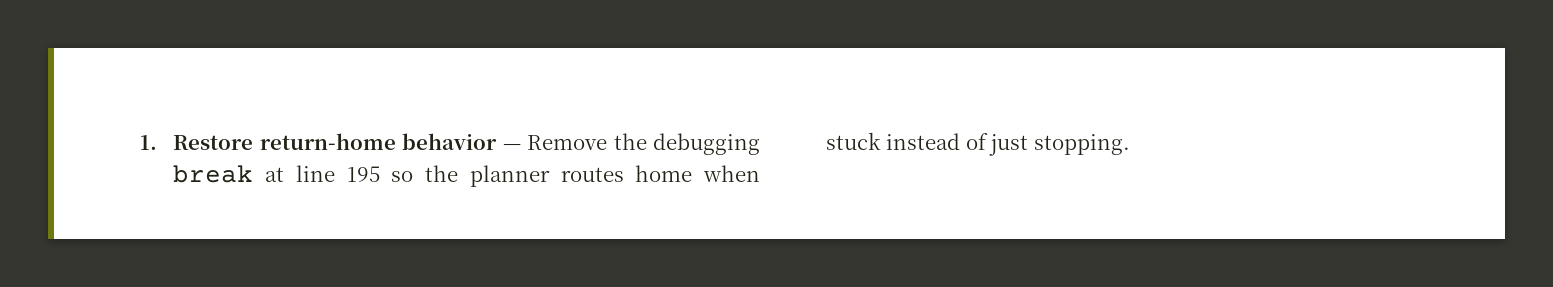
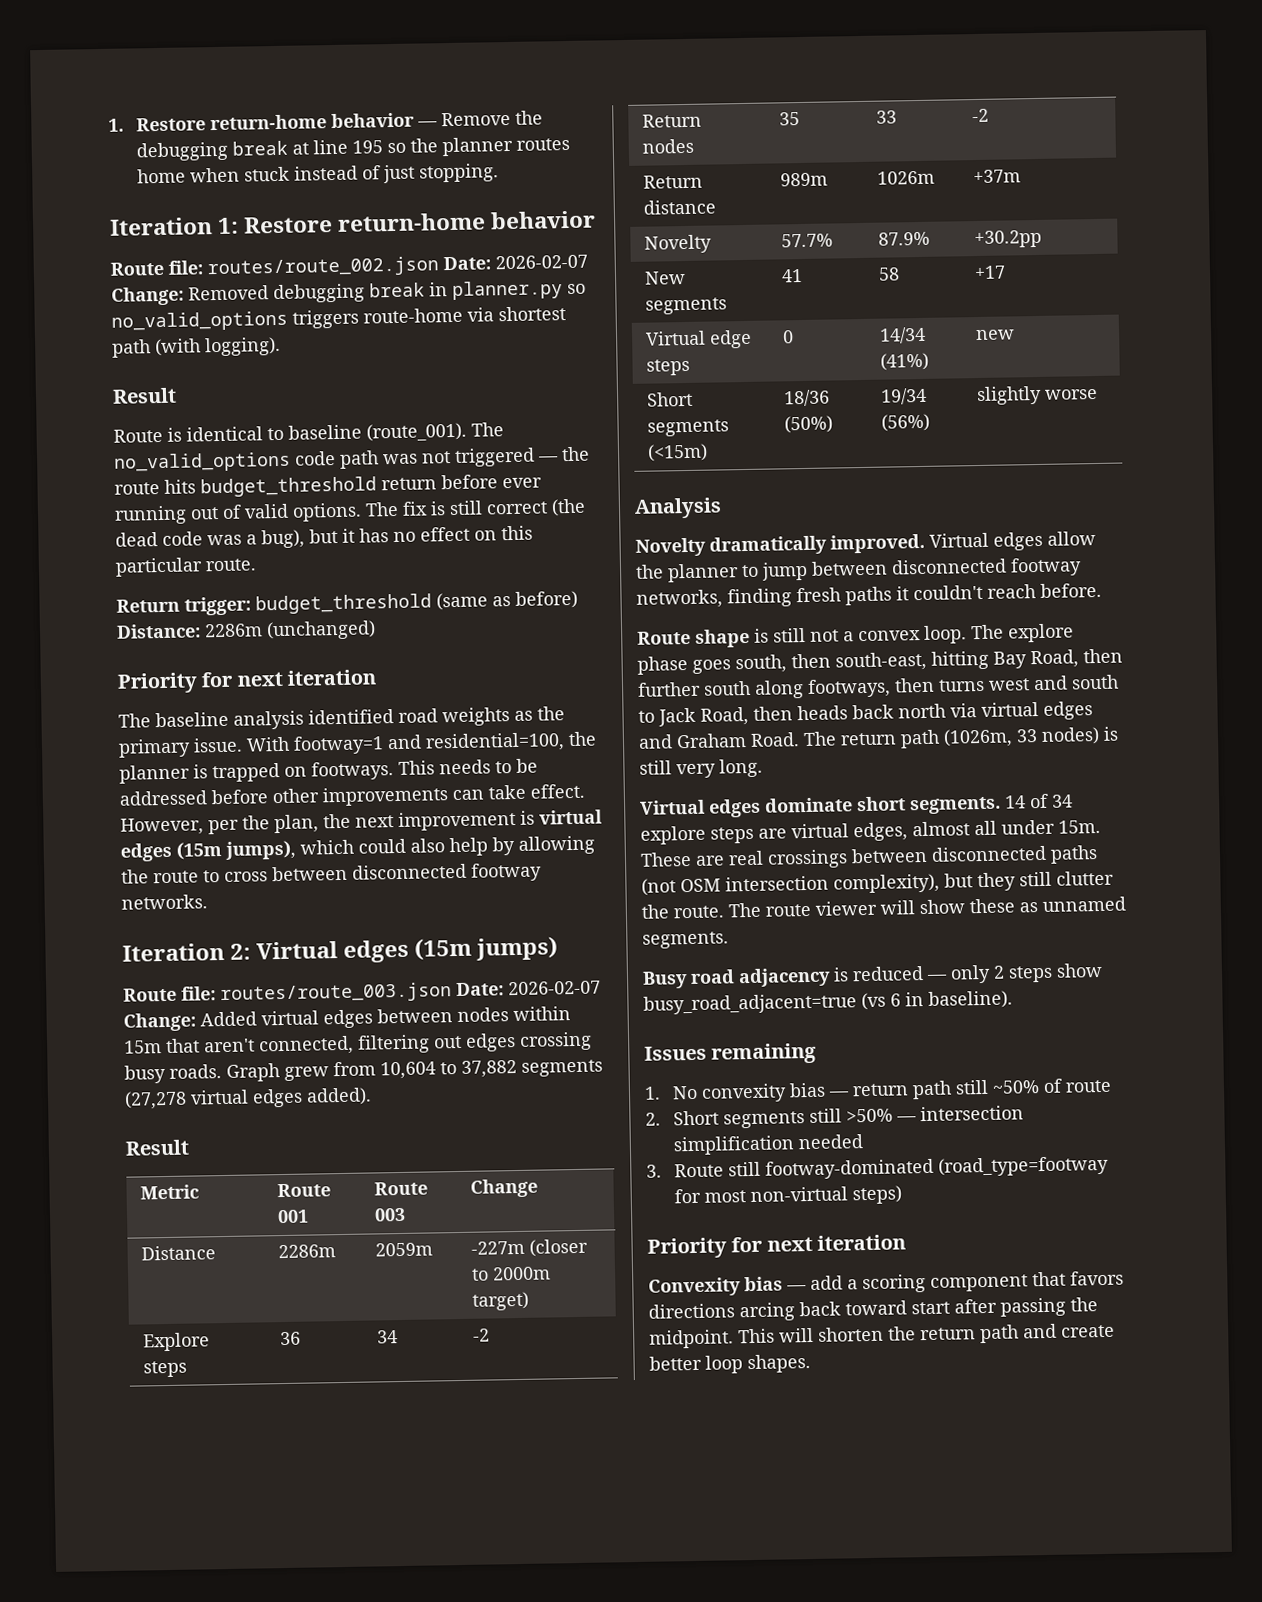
(1130, 144) none -> [109,210,597,236] [110,254,588,279] [111,280,586,306] [111,306,566,332] [112,336,281,358] [112,387,177,404] [113,422,504,443] [114,446,590,473] [114,474,542,498] [114,498,586,525] [115,525,533,549] [115,557,257,577] [116,590,578,616] [116,620,376,641] [117,669,377,694] [118,706,565,730] [118,731,597,758] [119,758,538,784] [119,783,585,807] [120,809,603,836] [120,835,595,862] [121,862,542,884] [121,894,208,910] [122,936,559,963] [123,980,601,1005] [123,1006,571,1032] [124,1031,592,1056] [124,1059,603,1084] [124,1087,372,1110] [125,1139,189,1156] [140,1184,200,1200] [277,1183,332,1198] [277,1209,310,1224] [374,1181,429,1196] [374,1207,407,1222] [470,1178,539,1198] [141,1245,217,1261] [278,1244,337,1259] [375,1242,434,1257] [471,1238,589,1257] [471,1266,552,1281] [472,1291,530,1311] [143,1332,211,1352] [143,1360,188,1378] [280,1331,302,1346] [377,1330,399,1344] [473,1328,491,1342] [642,113,703,128] [642,138,695,154] [779,112,801,126] [876,110,898,124] [972,108,990,123] [643,174,704,189] [643,199,717,215] [780,172,829,187] [877,170,936,185] [973,169,1022,184] [644,234,713,254] [781,233,834,248] [878,231,931,246] [974,229,1043,249] [644,270,687,285] [645,297,728,315] [781,268,804,283] [878,267,901,281] [974,265,1007,280] [645,329,753,349] [646,358,691,376] [782,330,795,344] [879,326,927,344] [880,352,930,371] [975,329,1016,341] [647,391,694,407] [647,419,730,437] [647,443,709,462] [783,389,831,407] [784,415,834,434] [880,387,928,405] [881,413,931,432] [976,385,1099,406] [634,497,722,519] [635,531,1096,557] [635,557,1082,583] [636,582,1102,609] [637,623,1074,648] [637,648,1123,675] [637,674,1119,699] [638,701,1093,727] [638,726,1119,749] [639,758,763,779] [639,793,1073,818] [640,819,1101,845] [640,845,1098,869] [641,870,1114,896] [641,896,1126,919] [642,931,729,949] [642,962,1103,989] [643,990,1013,1015] [644,1042,818,1065] [644,1078,1113,1103] [645,1105,1025,1129] [673,1134,864,1156] [646,1155,1110,1180] [674,1185,903,1205] [647,1234,907,1259] [648,1270,1124,1297] [648,1297,1098,1322] [649,1323,1115,1349] [649,1354,811,1374] // Iteration 1: Restore return-home behavior // Route file: routes/route_002.json Date: 2026-02-07 Change: Removed debugging break in planner.py so no_valid_options triggers route-home via shortest path (with logging). // Result // Route is identical to baseline (route_001). The no_valid_options code path was not triggered — the route hits budget_threshold return before ever running out of valid options. The fix is still correct (the dead code was a bug), but it has no effect on this particular route. // Return trigger: budget_threshold (same as before) Distance: 2286m (unchanged) // Priority for next iteration // The baseline analysis identified road weights as the primary issue. With footway=1 and residential=100, the planner is trapped on footways. This needs to be addressed before other improvements can take effect. However, per the plan, the next improvement is virtual edges (15m jumps), which could also help by allowing the route to cross between disconnected footway networks. // Iteration 2: Virtual edges (15m jumps) // Route file: routes/route_003.json Date: 2026-02-07 Change: Added virtual edges between nodes within 15m that aren't connected, filtering out edges crossing busy roads. Graph grew from 10,604 to 37,882 segments (27,278 virtual edges added). // Result // Metric | Route 001 | Route 003 | Change // Distance | 2286m | 2059m | -227m (closer to 2000m target) // Explore steps | 36 | 34 | -2 // Return nodes | 35 | 33 | -2 // Return distance | 989m | 1026m | +37m // Novelty | 57.7% | 87.9% | +30.2pp // New segments | 41 | 58 | +17 // Virtual edge steps | 0 | 14/34 (41%) | new // Short segments (<15m) | 18/36 (50%) | 19/34 (56%) | slightly worse // Analysis // Novelty dramatically improved. Virtual edges allow the planner to jump between disconnected footway networks, finding fresh paths it couldn't reach before. // Route shape is still not a convex loop. The explore phase goes south, then south-east, hitting Bay Road, then further south along footways, then turns west and south to Jack Road, then heads back north via virtual edges and Graham Road. The return path (1026m, 33 nodes) is still very long. // Virtual edges dominate short segments. 14 of 34 explore steps are virtual edges, almost all under 15m. These are real crossings between disconnected paths (not OSM intersection complexity), but they still clutter the route. The route viewer will show these as unnamed segments. // Busy road adjacency is reduced — only 2 steps show busy_road_adjacent=true (vs 6 in baseline). // Issues remaining // 1. No convexity bias — return path still ~50% of route // 2. Short segments still >50% — intersection simplification needed // 3. Route still footway-dominated (road_type=footway for most non-virtual steps) // Priority for next iteration // Convexity bias — add a scoring component that favors directions arcing back toward start after passing the midpoint. This will shorten the return path and create better loop shapes.

